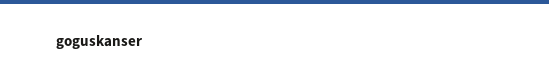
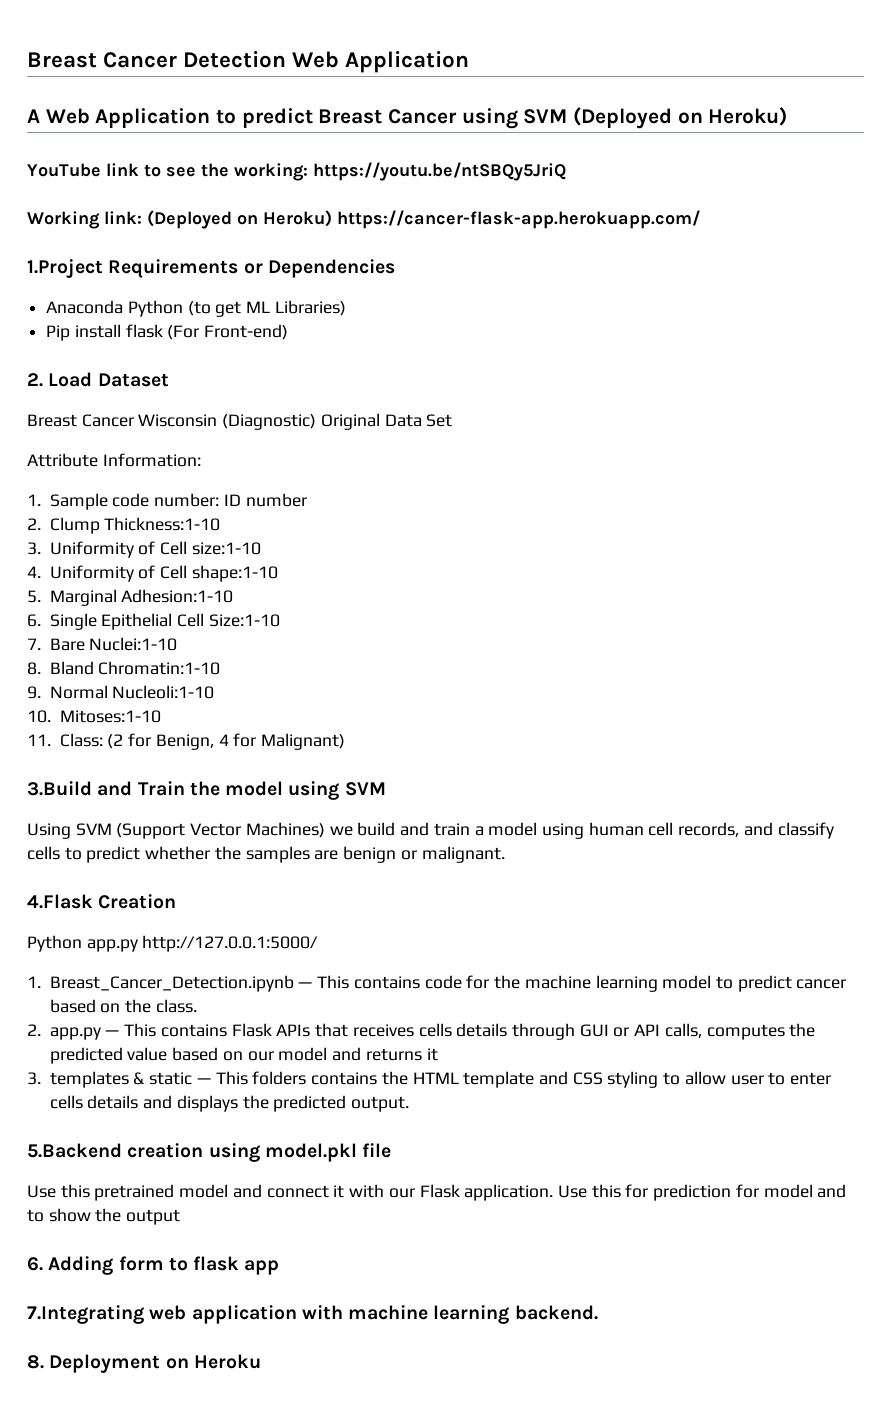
[56,35,142,49] goguskanser -> [27,51,470,73] [27,107,788,129] [27,162,566,181] [27,210,700,229] [27,259,395,278] [46,300,346,317] [46,324,289,341] [27,372,169,387] [27,413,453,430] [27,453,201,467] [27,493,307,510] [27,517,221,534] [27,541,261,558] [27,565,278,582] [27,589,234,606] [27,613,280,630] [27,637,178,651] [27,661,221,675] [27,685,215,699] [27,710,161,723] [27,733,346,750] [27,781,386,800] [27,822,834,839] [27,846,505,863] [27,894,177,909] [27,935,319,952] [27,975,847,992] [49,999,197,1013] [27,1023,816,1040] [49,1047,438,1064] [27,1071,832,1088] [49,1095,410,1112] [27,1143,392,1162] [27,1184,847,1201] [27,1208,181,1225] [27,1256,280,1275] [27,1305,598,1324] [27,1354,261,1373] Breast Cancer Detection Web Application // A Web Application to predict Breast Cancer using SVM (Deployed on Heroku) // YouTube link to see the working: https://youtu.be/ntSBQy5JriQ // Working link: (Deployed on Heroku) https://cancer-flask-app.herokuapp.com/ // 1.Project Requirements or Dependencies // Anaconda Python (to get ML Libraries) // Pip install flask (For Front-end) // 2. Load Dataset // Breast Cancer Wisconsin (Diagnostic) Original Data Set // Attribute Information: // 1. Sample code number: ID number // 2. Clump Thickness:1-10 // 3. Uniformity of Cell size:1-10 // 4. Uniformity of Cell shape:1-10 // 5. Marginal Adhesion:1-10 // 6. Single Epithelial Cell Size:1-10 // 7. Bare Nuclei:1-10 // 8. Bland Chromatin:1-10 // 9. Normal Nucleoli:1-10 // 10. Mitoses:1-10 // 11. Class: (2 for Benign, 4 for Malignant) // 3.Build and Train the model using SVM // Using SVM (Support Vector Machines) we build and train a model using human cell records, and classify cells to predict whether the samples are benign or malignant. // 4.Flask Creation // Python app.py http://127.0.0.1:5000/ // 1. Breast_Cancer_Detection.ipynb — This contains code for the machine learning model to predict cancer based on the class. // 2. app.py — This contains Flask APIs that receives cells details through GUI or API calls, computes the predicted value based on our model and returns it // 3. templates & static — This folders contains the HTML template and CSS styling to allow user to enter cells details and displays the predicted output. // 5.Backend creation using model.pkl file // Use this pretrained model and connect it with our Flask application. Use this for prediction for model and to show the output // 6. Adding form to flask app // 7.Integrating web application with machine learning backend. // 8. Deployment on Heroku

